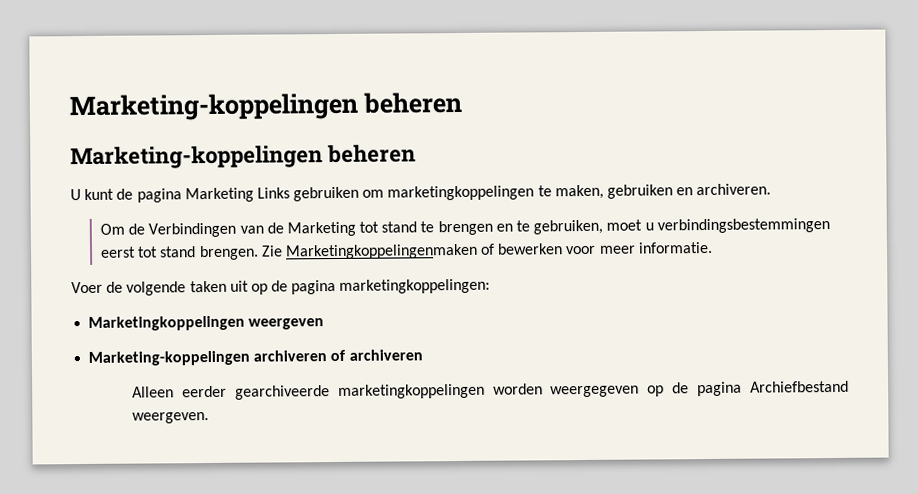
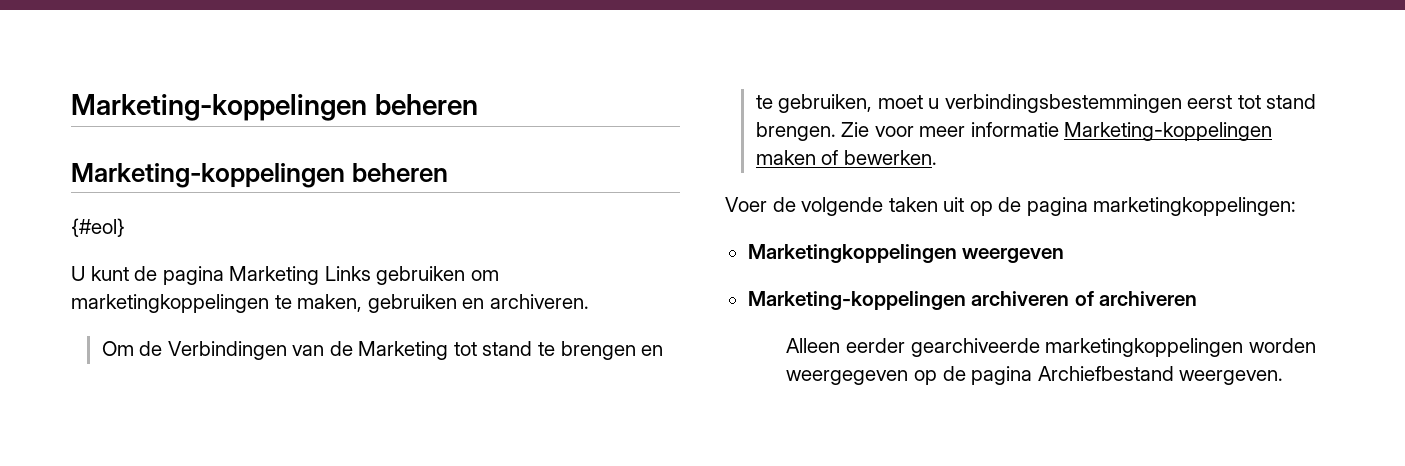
(416, 154) none -> [71,218,125,237] // {#eol}
[284,241,713,260] Marketingkoppelingenmaken of bewerken voor meer informatie. -> [874,122,1273,141] [755,150,937,165] voor meer informatie Marketing-koppelingen maken of bewerken.

